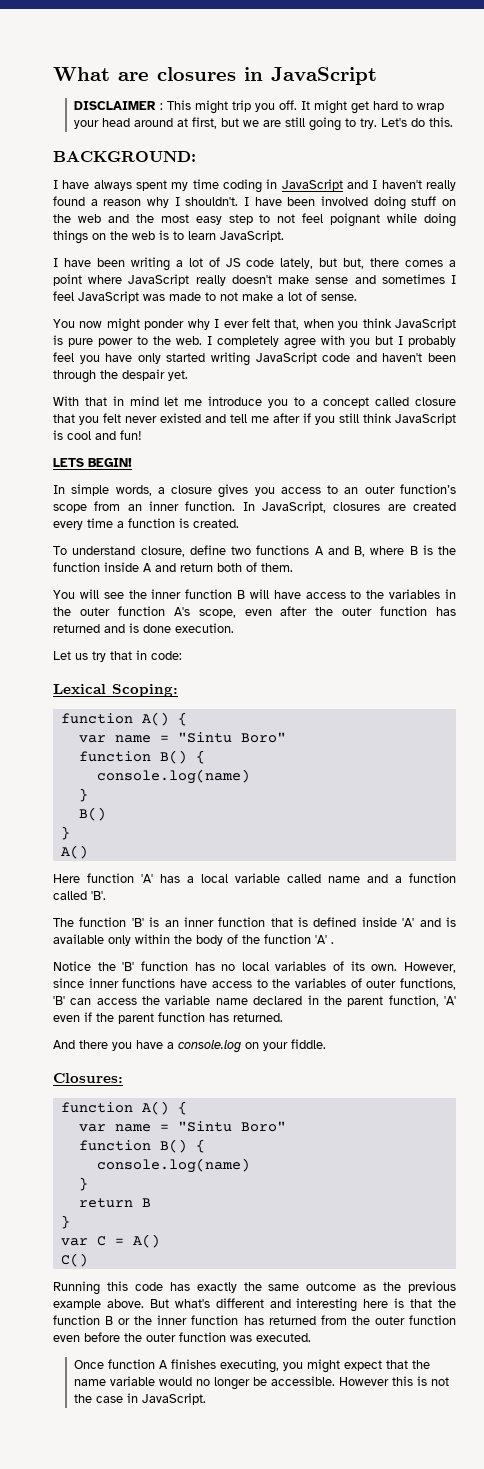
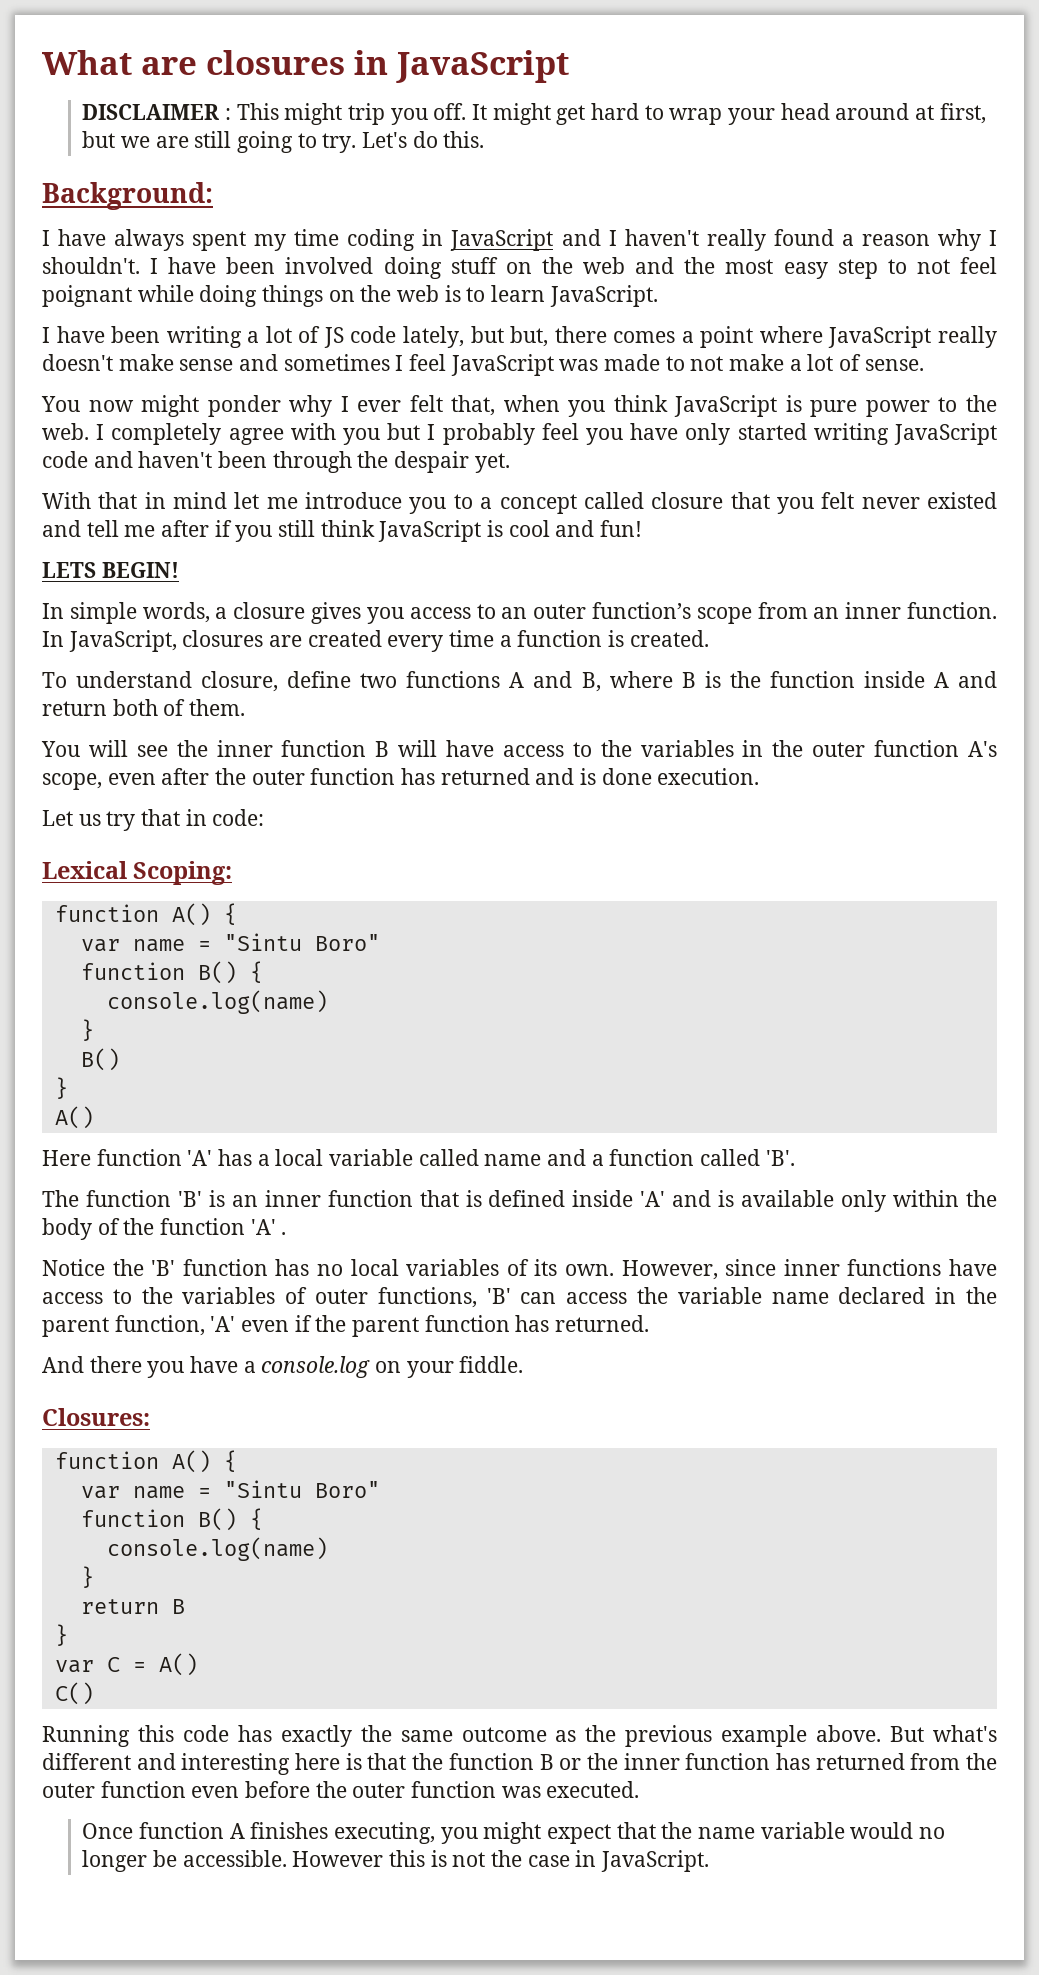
[53,151,196,162] BACKGROUND: -> [42,182,213,210] Background:

